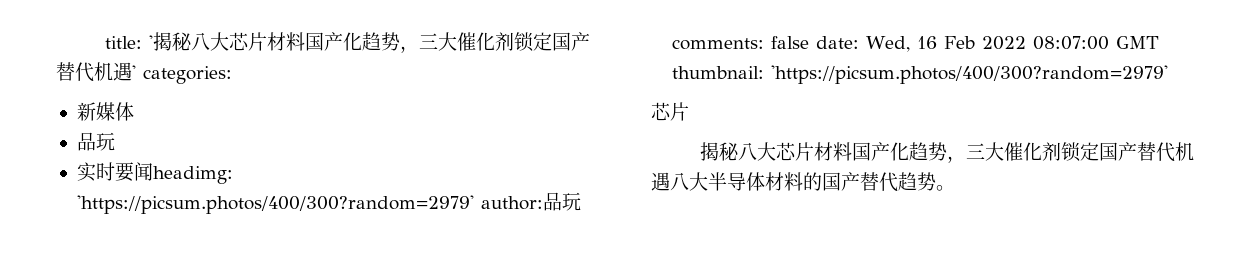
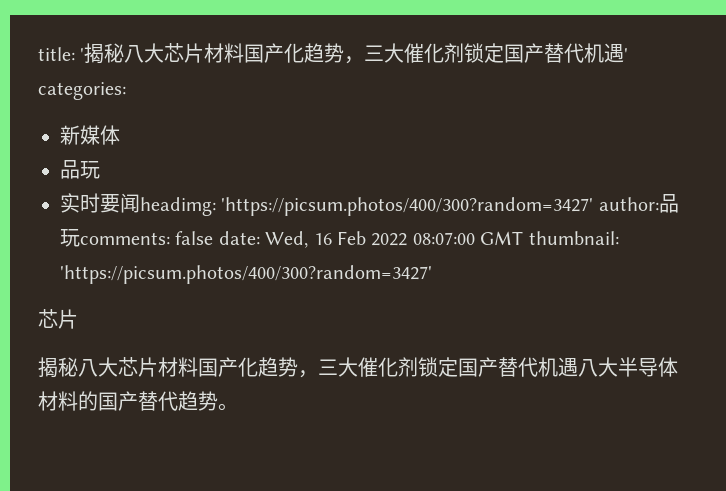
[76,195,474,214] 'https://picsum.photos/400/300?random=2979' -> [221,197,594,216] 'https://picsum.photos/400/300?random=3427'
[770,65,1168,84] 'https://picsum.photos/400/300?random=2979' -> [60,265,432,284] 'https://picsum.photos/400/300?random=3427'

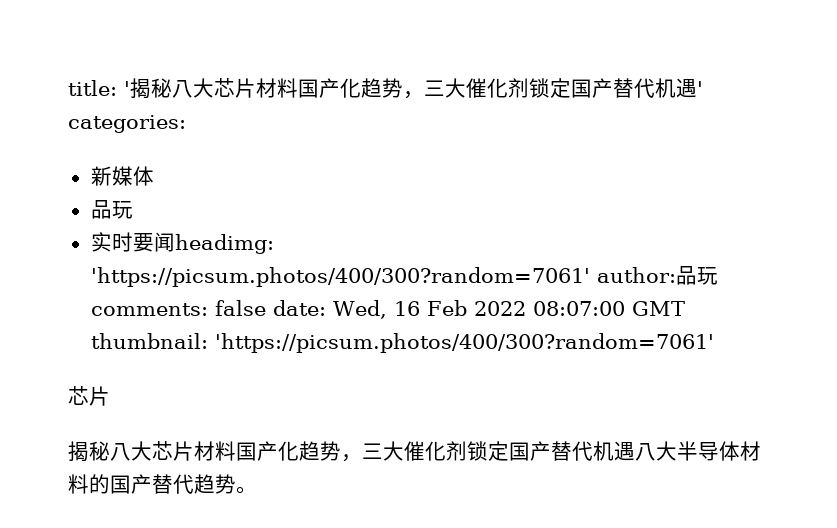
[221,197,594,216] 'https://picsum.photos/400/300?random=3427' -> [90,267,590,287] 'https://picsum.photos/400/300?random=7061'
[60,265,432,284] 'https://picsum.photos/400/300?random=3427' -> [214,333,714,353] 'https://picsum.photos/400/300?random=7061'

